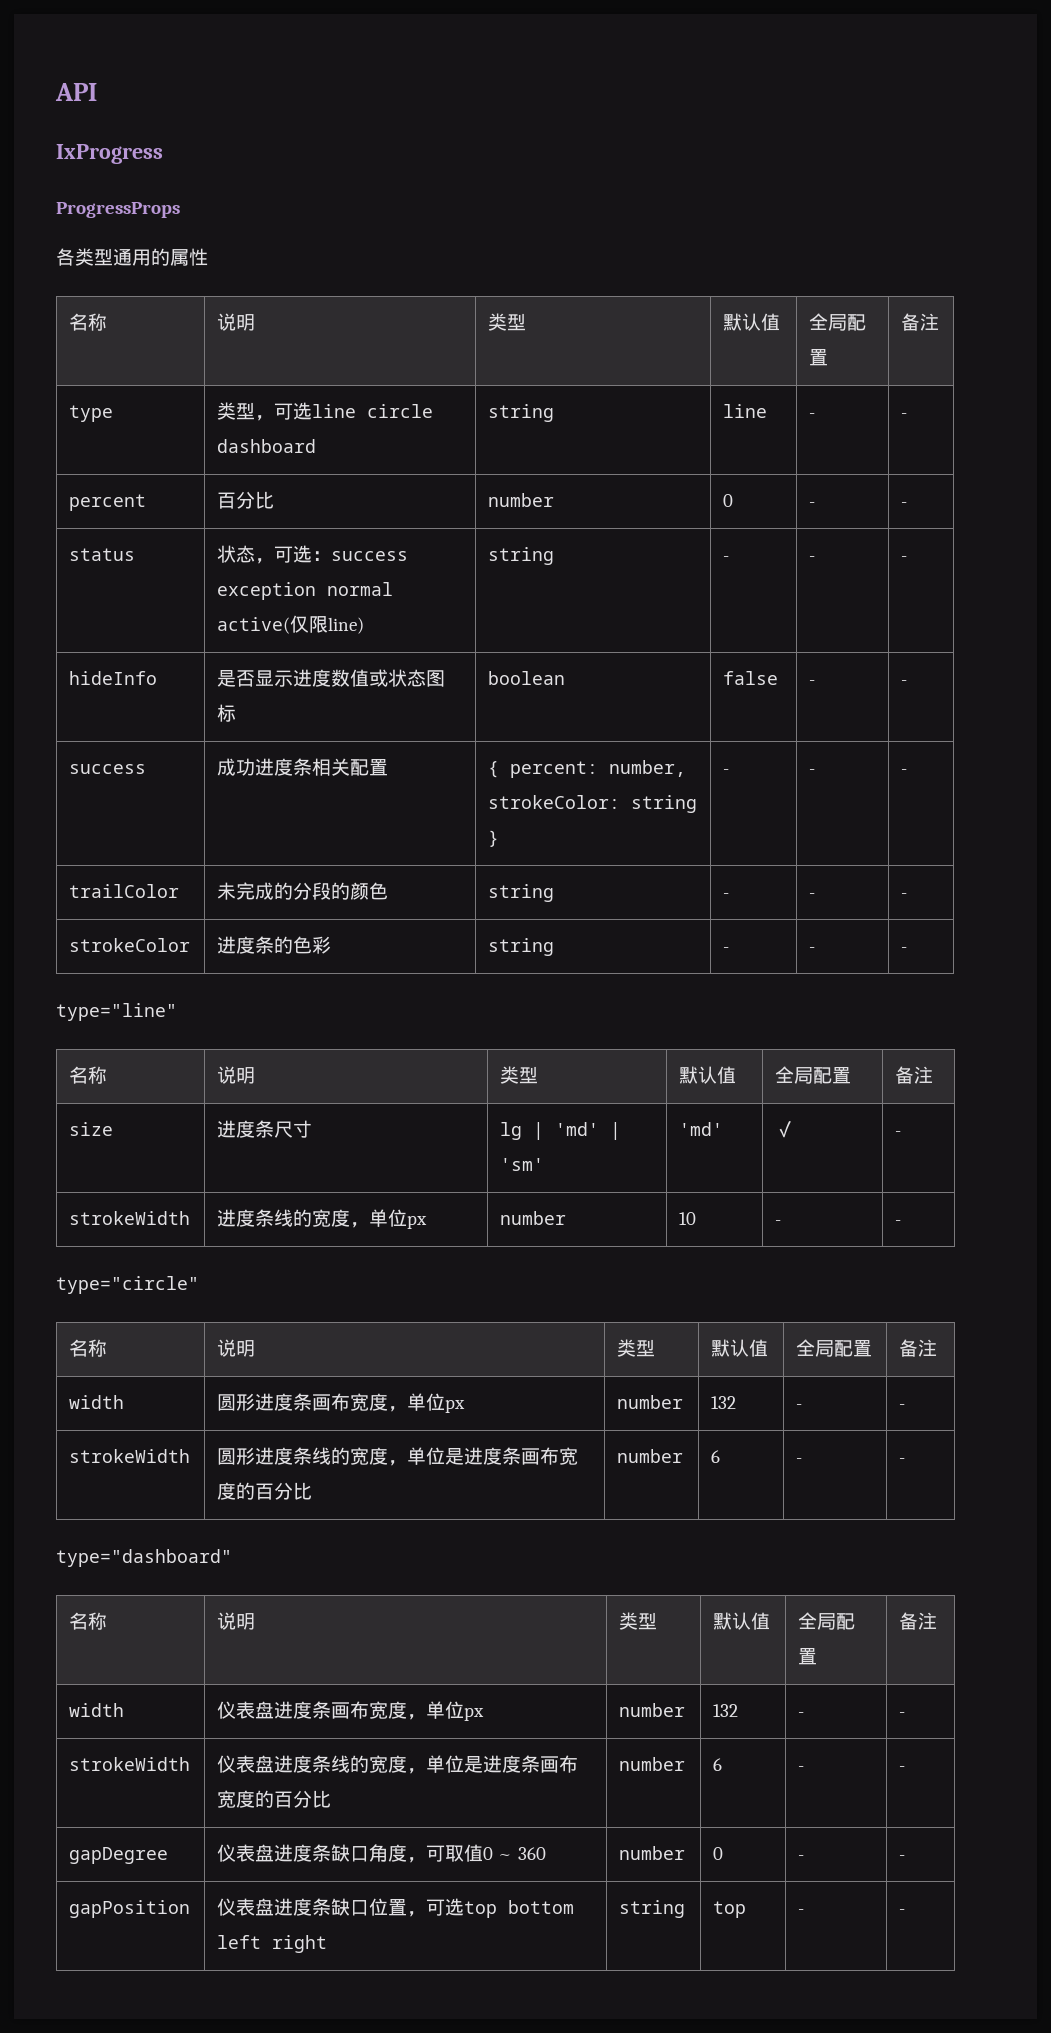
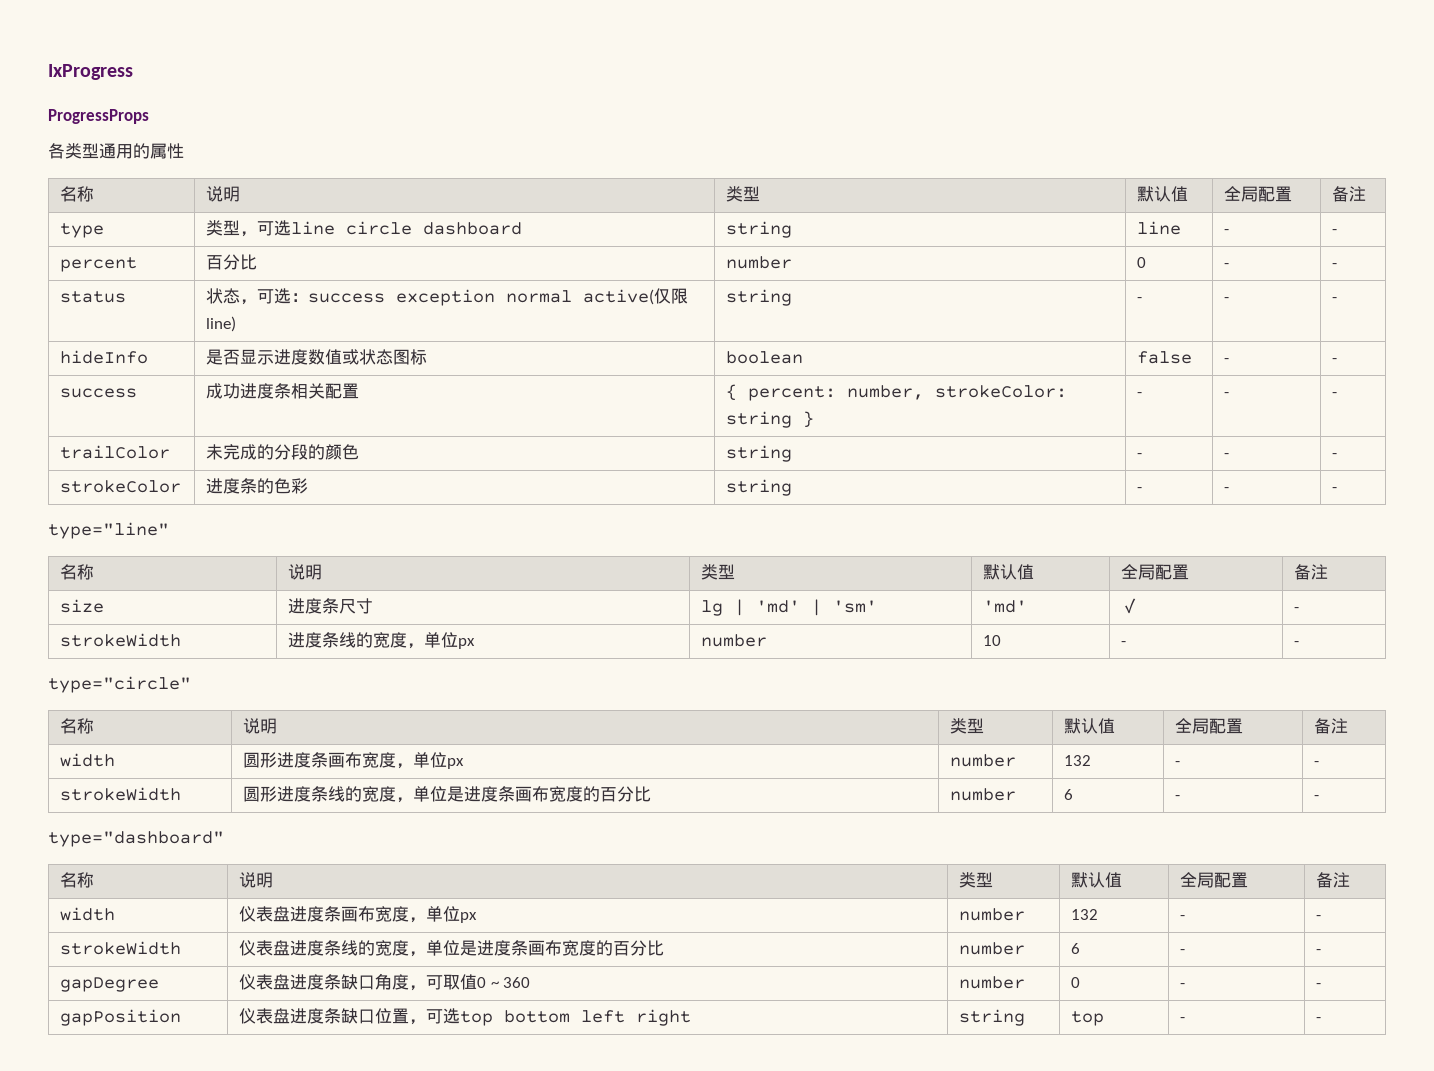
[55,83,97,101] API // -> (48, 72) none

